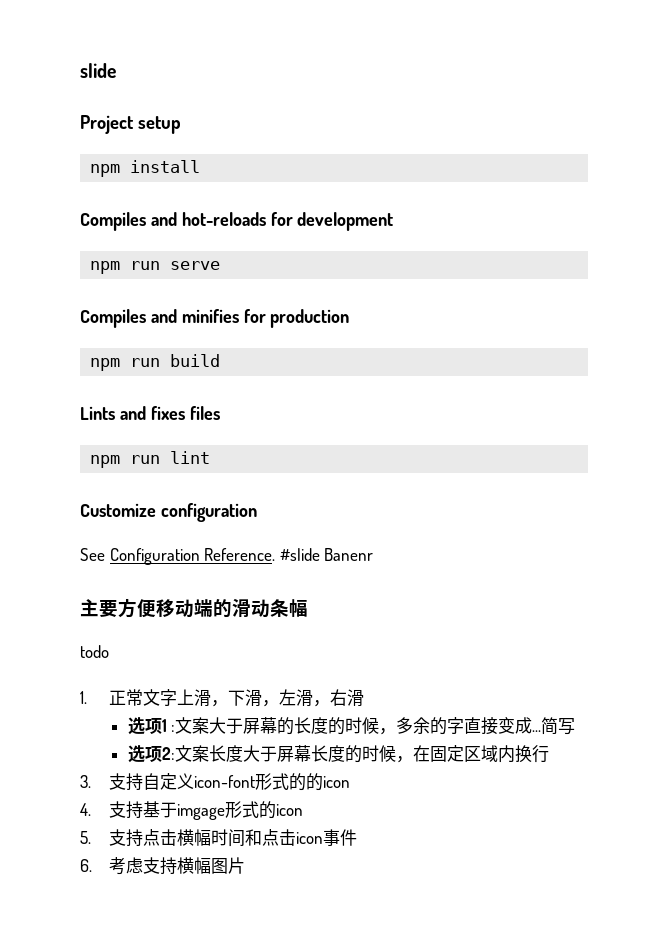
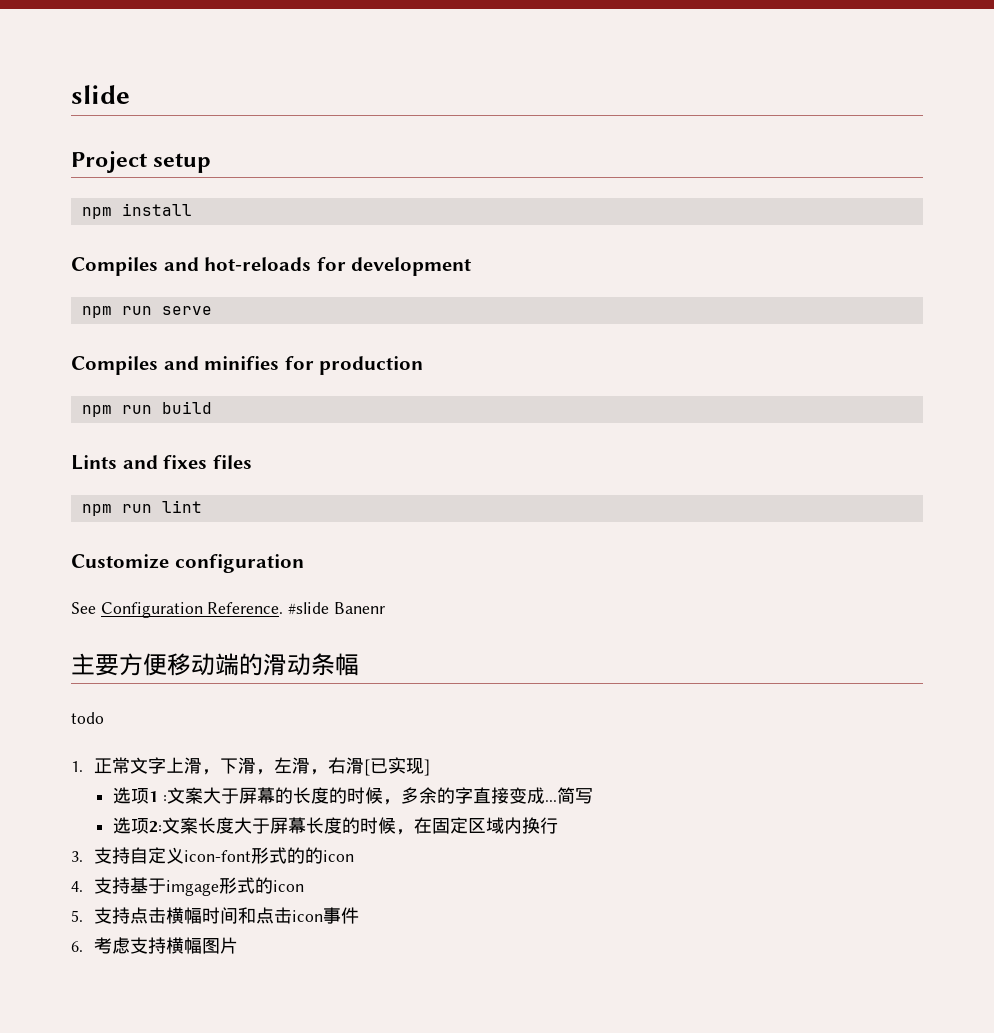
(364, 697) none -> [363,757,430,776] [已实现]

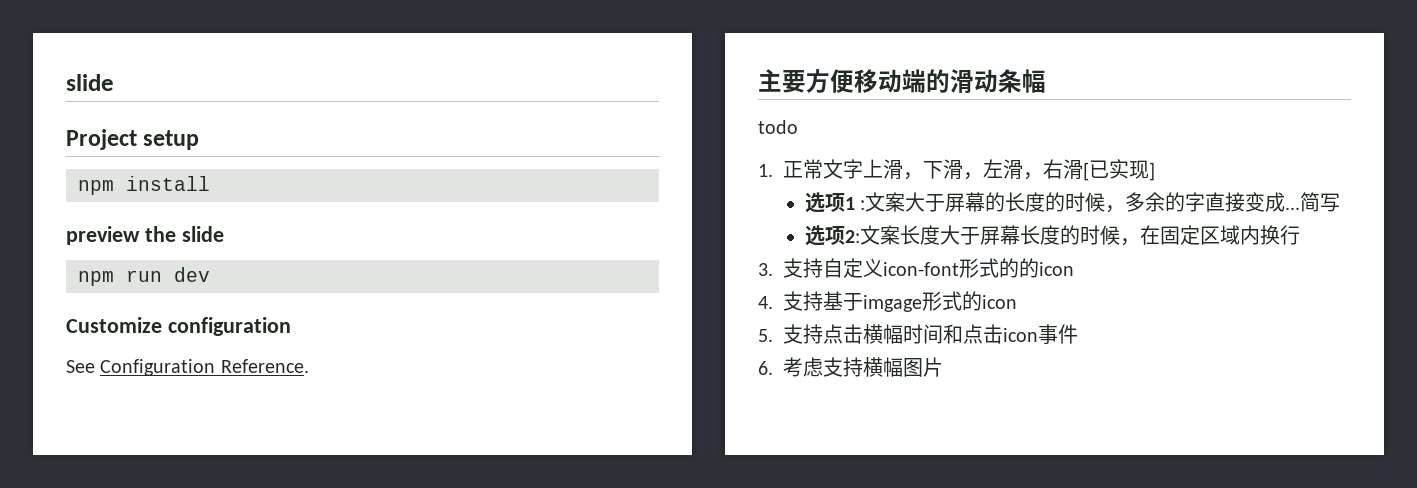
[71,257,472,276] [81,306,212,318] [71,356,424,375] [81,401,212,417] [71,455,252,470] [81,500,202,516] Compiles and hot-reloads for development // npm run serve // Compiles and minifies for production // npm run build // Lints and fixes files // npm run lint -> [66,226,224,245] [78,267,210,286] preview the slide // npm run dev
[288,602,385,615] #slide Banenr -> (309, 366) none

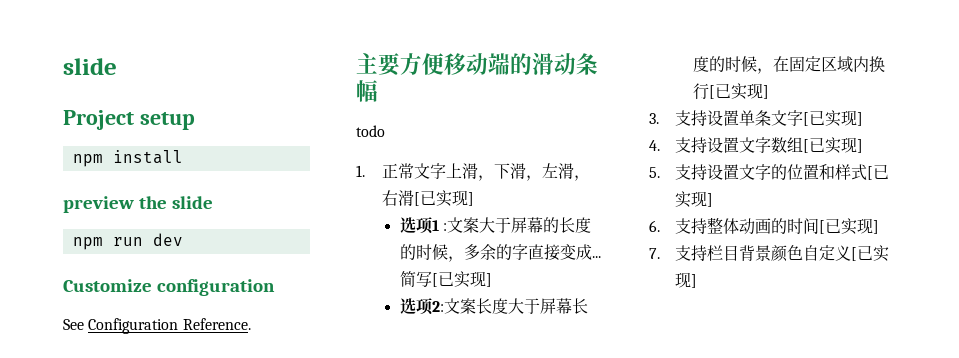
(1341, 202) none -> [431,271,492,288] [已实现]
(1301, 235) none -> [708,83,769,100] [已实现]
[823,258,1075,278] [758,291,1018,312] [758,324,1079,344] [758,357,944,377] 自定义icon-font形式的的icon // 4.支持基于imgage形式的icon // 5.支持点击横幅时间和点击icon事件 // 6.考虑支持横幅图片 -> [707,110,864,127] [649,137,864,154] [649,164,890,180] [675,191,714,208] [649,217,880,235] [649,245,890,262] [675,272,698,288] 设置单条文字[已实现] // 4.支持设置文字数组[已实现] // 5.支持设置文字的位置和样式[已实现] // 6.支持整体动画的时间[已实现] // 7.支持栏目背景颜色自定义[已实现]

